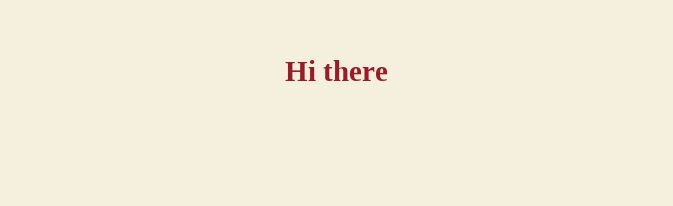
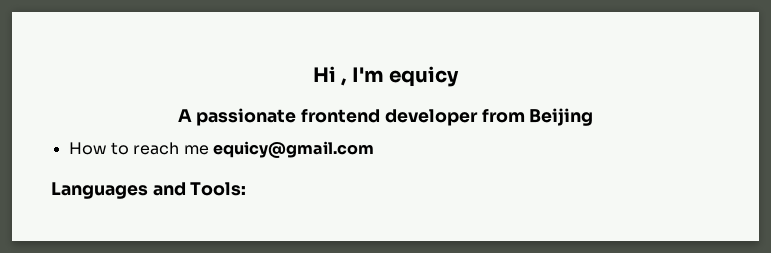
[323,60,389,81] there -> [341,66,460,87] [177,108,594,126] [68,141,374,158] [51,182,247,199] , I'm equicy // A passionate frontend developer from Beijing // How to reach me equicy@gmail.com // Languages and Tools:

